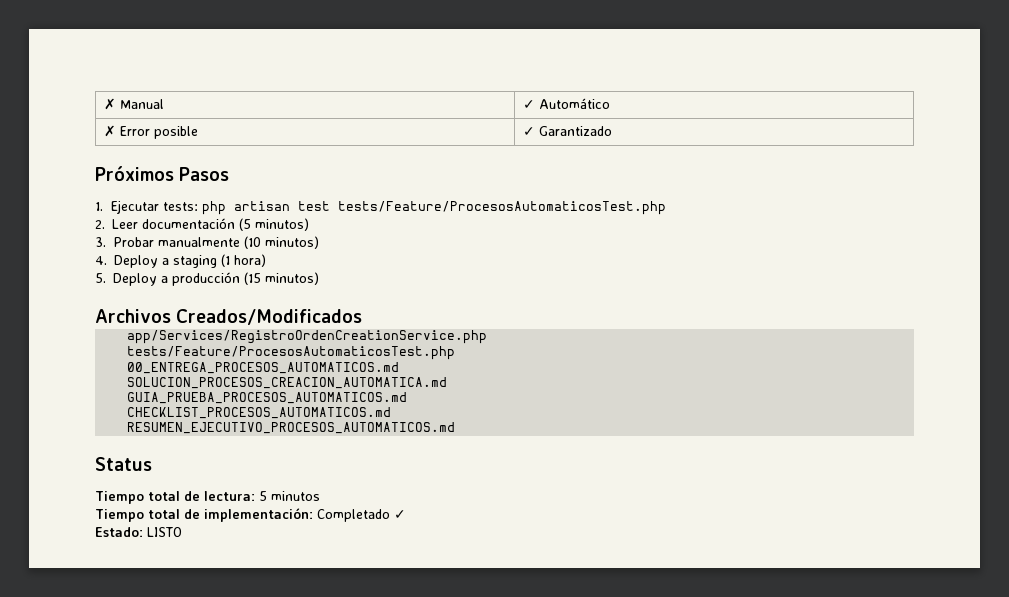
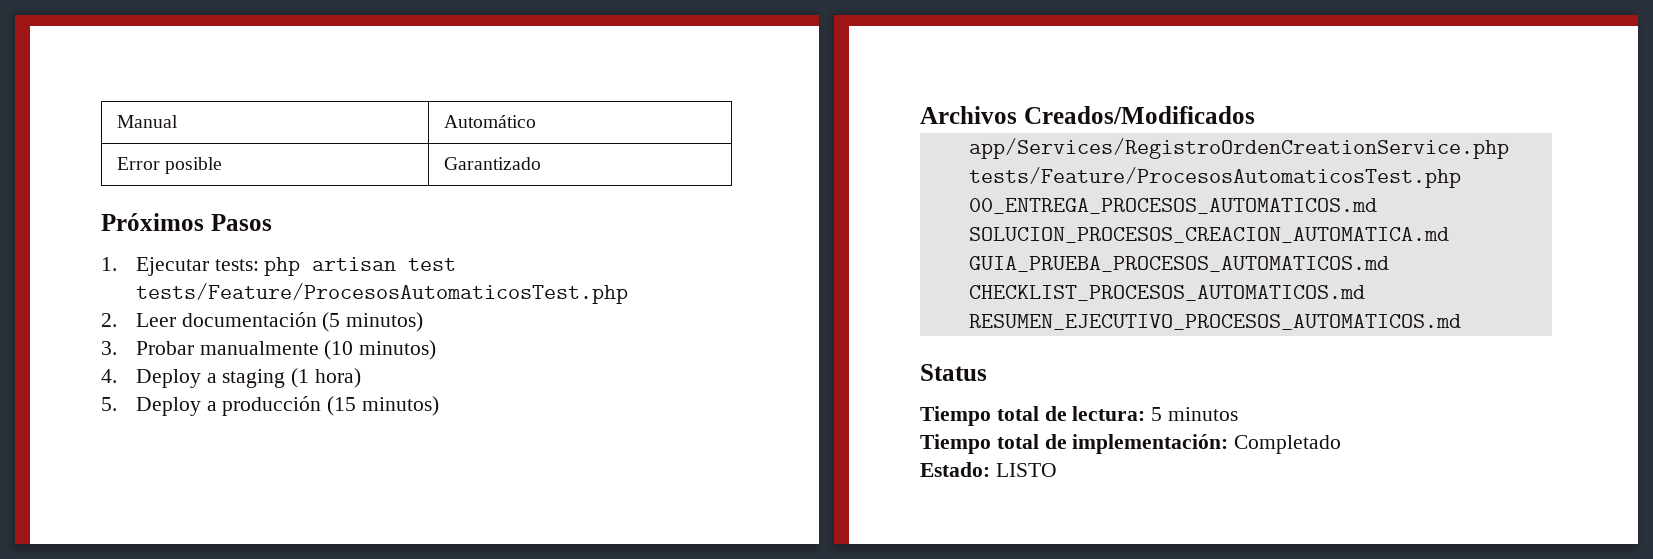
[104,98,117,110] ✗ -> (116, 121) none
[523,100,536,109] ✓ -> (178, 121) none
[104,125,117,137] ✗ -> (536, 121) none
[523,127,536,136] ✓ -> (223, 165) none
[394,510,406,519] ✓ -> (1342, 444) none

